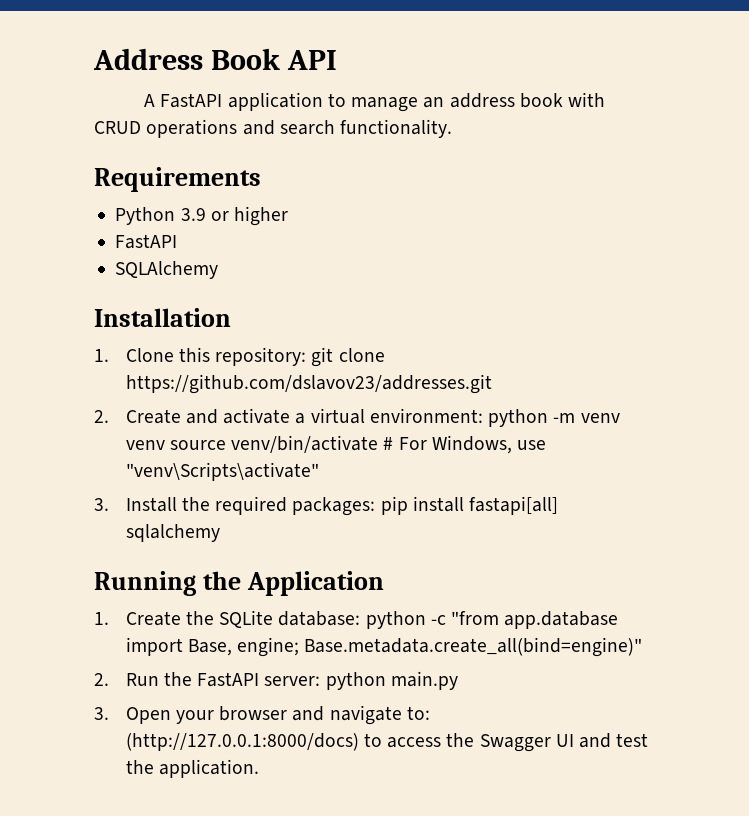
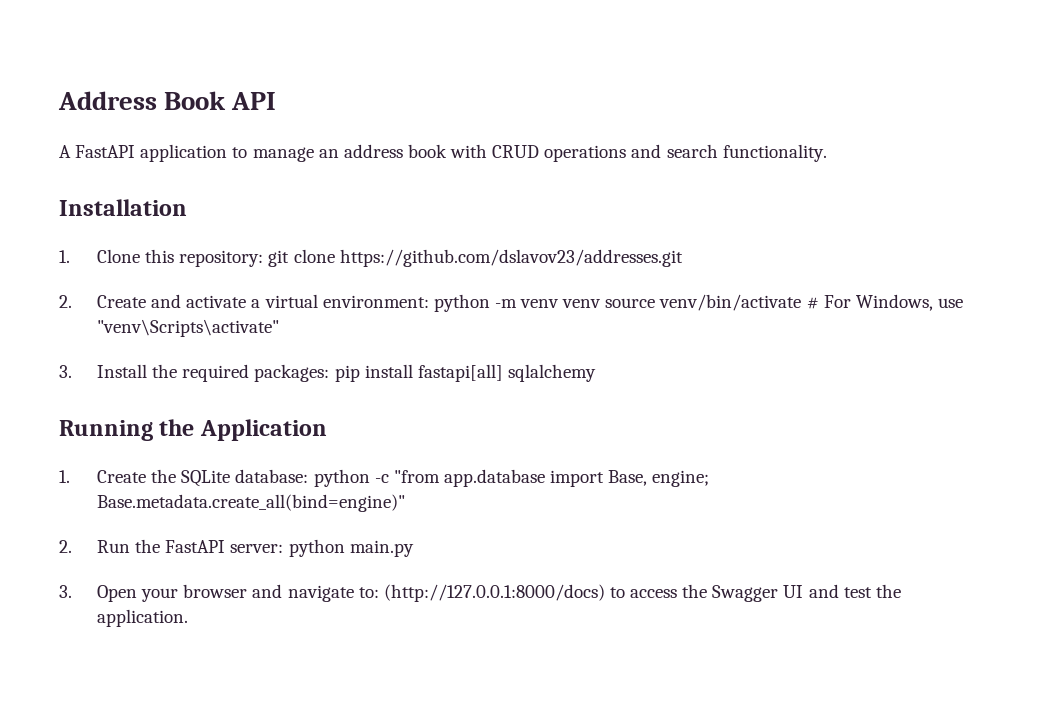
[94,167,261,192] [115,206,289,226] [115,234,178,249] [115,261,219,279] // Requirements // Python 3.9 or higher // FastAPI // SQLAlchemy -> (827, 153) none

